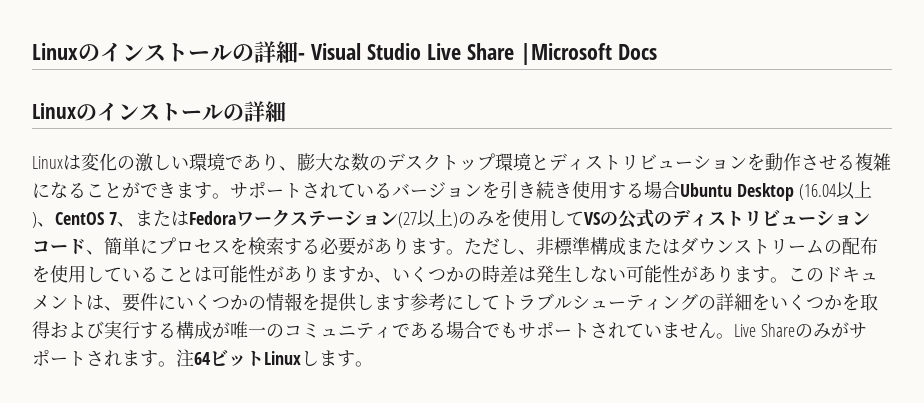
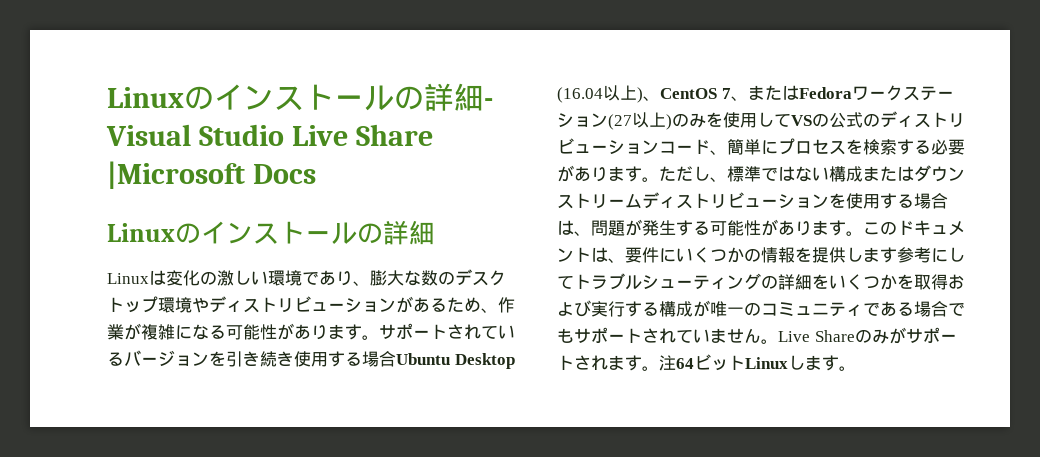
[531,153,891,171] [32,182,176,199] とディストリビューションを動作させる複雑になることができ -> [192,296,515,313] [107,323,328,340] やディストリビューションがあるため、作業が複雑になる可能性があり
[536,237,590,255] 非標準 -> [727,166,829,182] 標準ではない
[824,237,878,255] [32,265,626,283] の配布を使用していることは可能性がありますか、いくつかの時差は発生しない -> [642,192,948,209] [557,219,710,236] ディストリビューションを使用する場合は、問題が発生する

